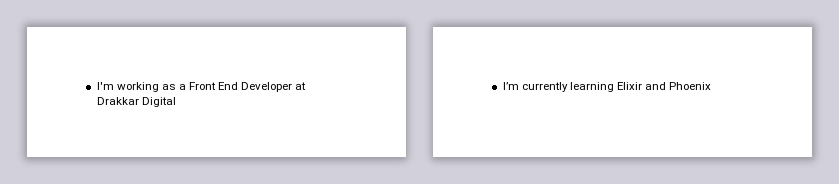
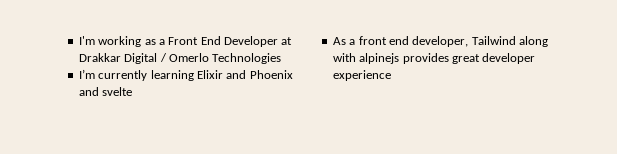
(176, 102) none -> [159,53,282,64] / Omerlo Technologies
(712, 86) none -> [78,87,133,96] [332,36,548,47] [332,53,536,64] [332,70,391,81] and svelte // As a front end developer, Tailwind along with alpinejs provides great developer experience

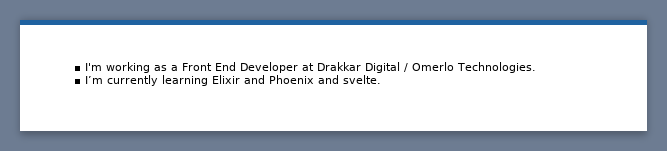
[212,53,282,64] Technologies -> [457,62,537,73] Technologies.
[102,87,133,96] [332,36,548,47] [332,53,536,64] [332,70,391,81] svelte // As a front end developer, Tailwind along with alpinejs provides great developer experience -> [343,75,382,84] svelte.

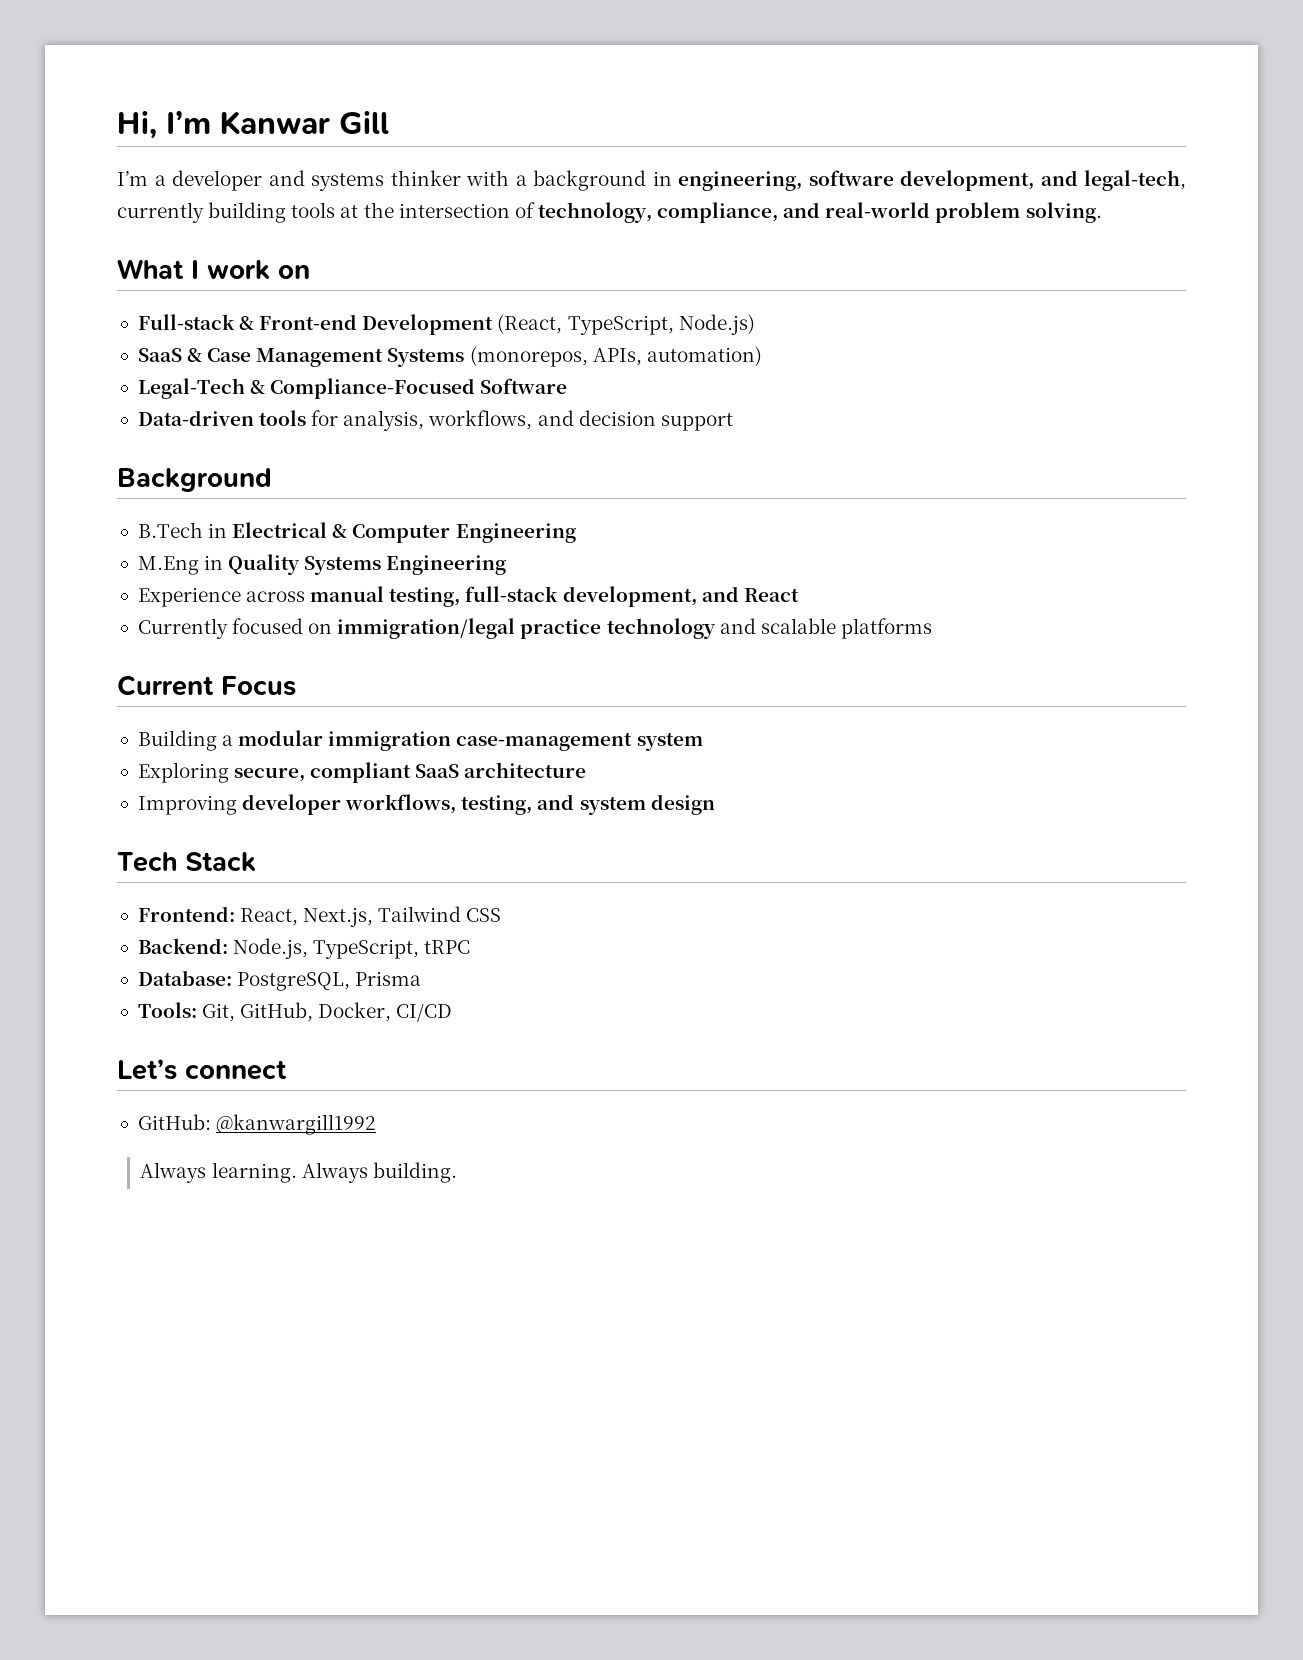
[85,62,537,73] [85,75,382,86] I'm working as a Front End Developer at Drakkar Digital / Omerlo Technologies. // I’m currently learning Elixir and Phoenix and svelte. -> [117,111,389,139] [117,170,1186,191] [117,202,1102,223] [117,259,310,280] [137,314,755,335] [137,346,762,367] [137,378,568,399] [137,410,733,431] [117,468,272,492] [137,522,576,543] [137,554,507,575] [137,586,799,607] [137,618,932,639] [117,675,296,696] [137,730,703,751] [137,762,587,783] [137,794,715,815] [117,852,256,872] [137,906,502,927] [137,938,471,959] [137,970,422,991] [137,1002,453,1022] [117,1059,287,1080] [137,1114,377,1135] [140,1162,457,1183] Hi, I’m Kanwar Gill // I’m a developer and systems thinker with a background in engineering, software development, and legal-tech, currently building tools at the intersection of technology, compliance, and real-world problem solving. // What I work on // Full-stack & Front-end Development (React, TypeScript, Node.js) // SaaS & Case Management Systems (monorepos, APIs, automation) // Legal-Tech & Compliance-Focused Software // Data-driven tools for analysis, workflows, and decision support // Background // B.Tech in Electrical & Computer Engineering // M.Eng in Quality Systems Engineering // Experience across manual testing, full-stack development, and React // Currently focused on immigration/legal practice technology and scalable platforms // Current Focus // Building a modular immigration case-management system // Exploring secure, compliant SaaS architecture // Improving developer workflows, testing, and system design // Tech Stack // Frontend: React, Next.js, Tailwind CSS // Backend: Node.js, TypeScript, tRPC // Database: PostgreSQL, Prisma // Tools: Git, GitHub, Docker, CI/CD // Let’s connect // GitHub: @kanwargill1992 // Always learning. Always building.

